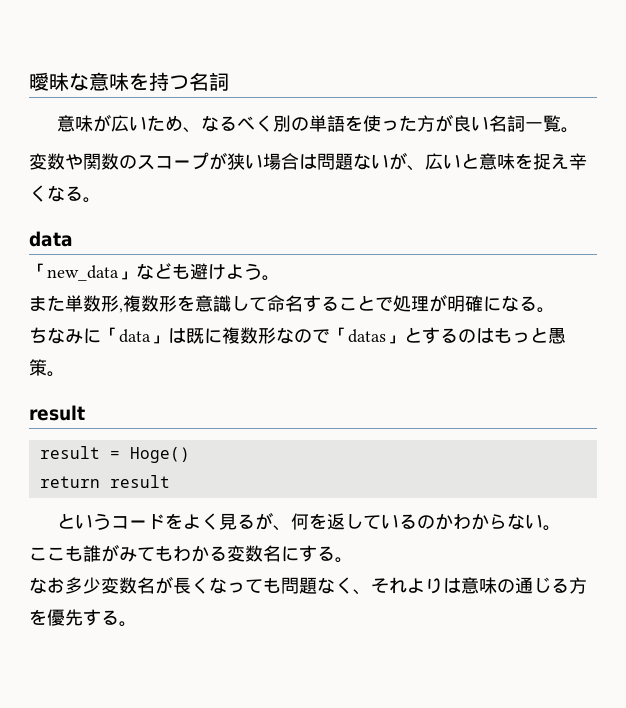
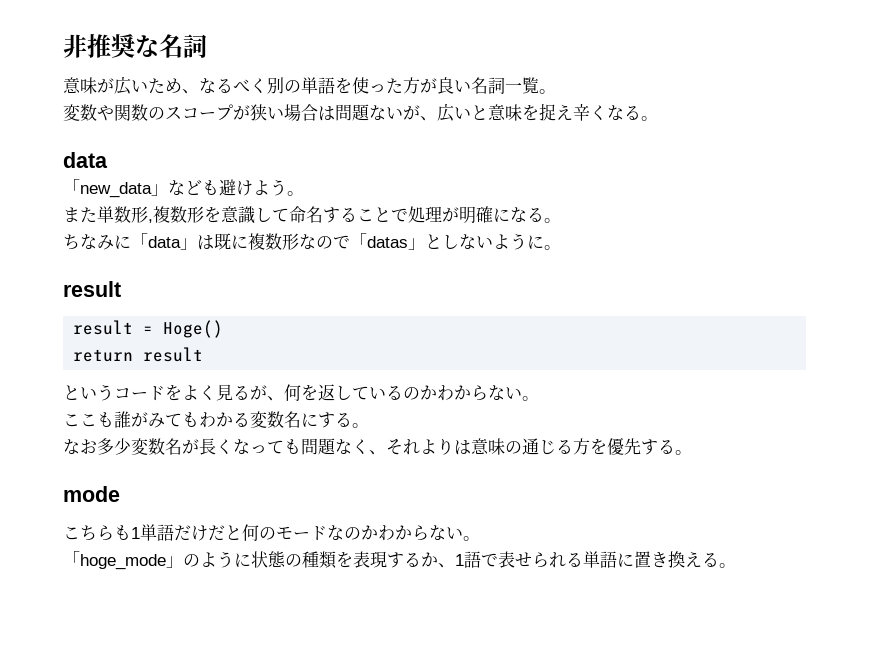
[29,72,189,91] 曖昧な意味を持つ -> [63,34,159,58] 非推奨な
[422,327,566,344] [29,359,47,376] するのはもっと愚策 -> [442,233,544,250] しないように
(137, 624) none -> [63,486,120,502] [63,524,480,541] [63,551,736,570] // mode // こちらも1単語だけだと何のモードなのかわからない。 // 「hoge_mode」のように状態の種類を表現するか、1語で表せられる単語に置き換える。

